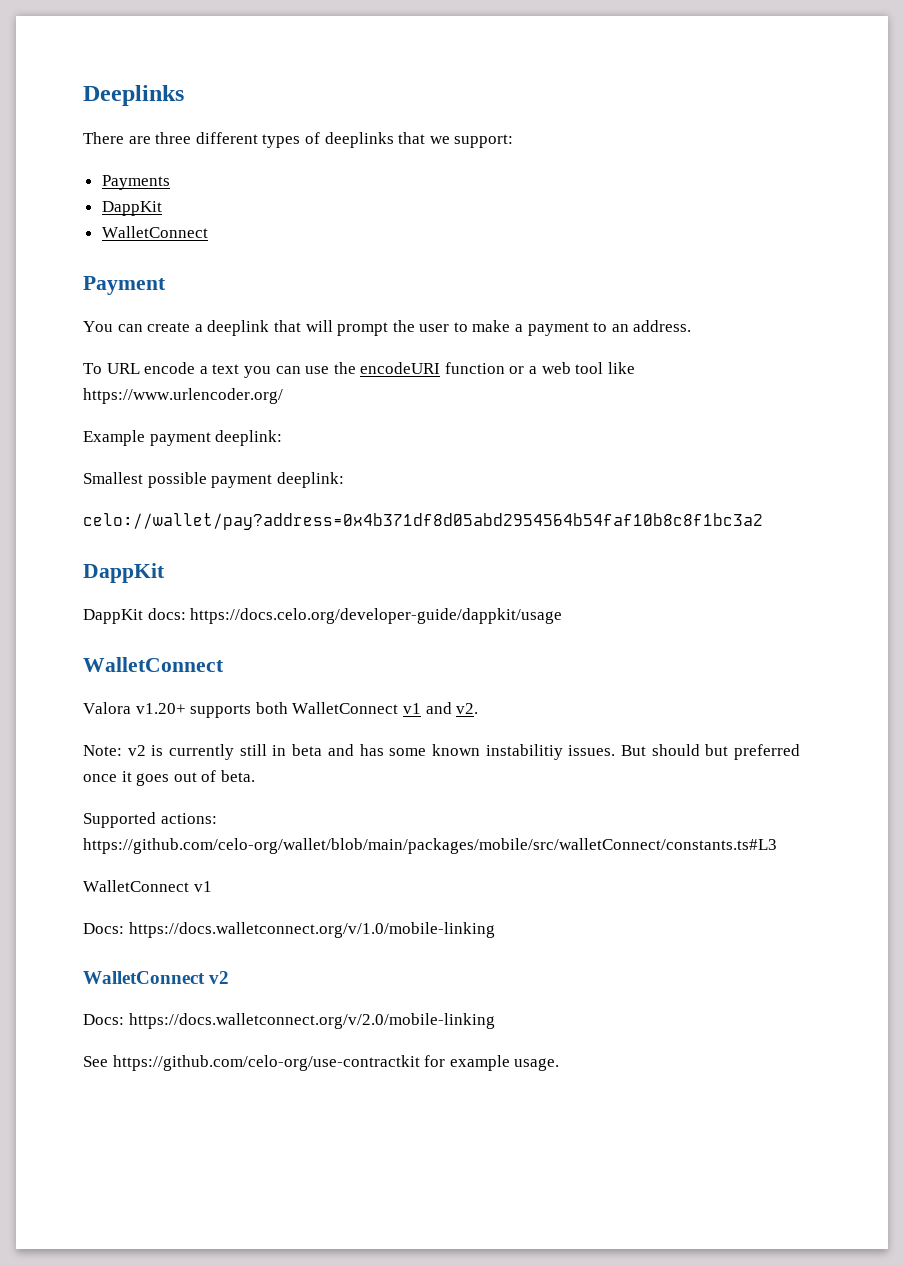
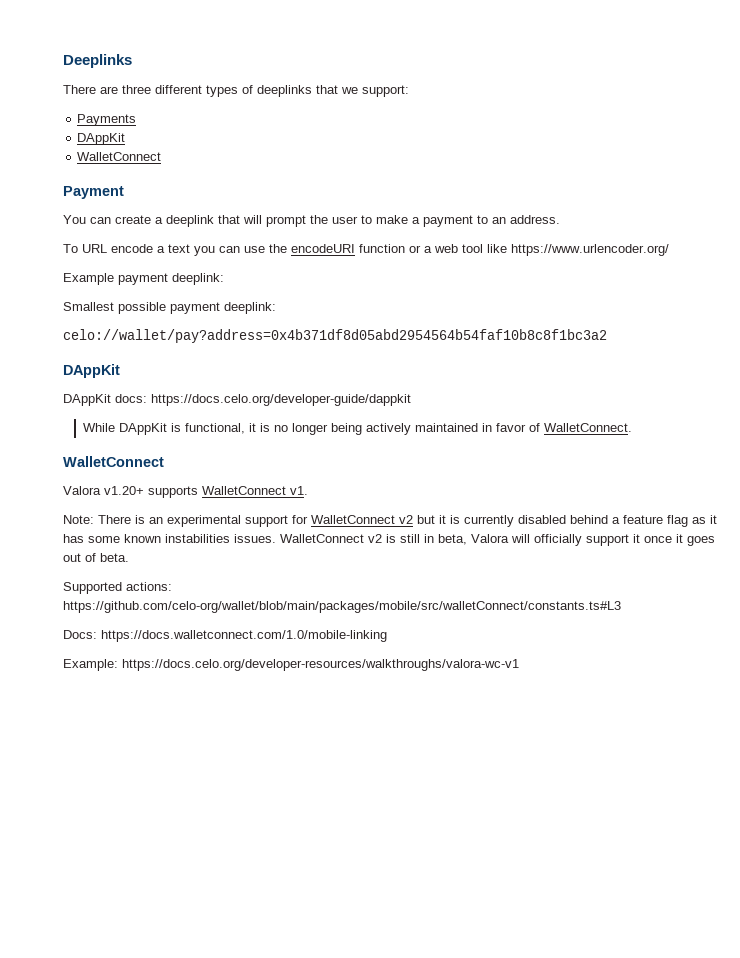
[101,201,162,216] DappKit -> [77,133,126,145] DAppKit
[83,563,165,583] [83,608,563,624] [83,657,224,672] [83,702,479,718] [83,744,800,760] DappKit // DappKit docs: https://docs.celo.org/developer-guide/dappkit/usage // WalletConnect // Valora v1.20+ supports both WalletConnect v1 and v2. // Note: v2 is currently still in beta and has some known instabilitiy issues. But should but preferred -> [63,364,120,378] [63,394,411,406] [83,423,633,435] [63,456,164,467] [63,486,308,498] [63,515,717,527] [63,534,640,546] DAppKit // DAppKit docs: https://docs.celo.org/developer-guide/dappkit // While DAppKit is functional, it is no longer being actively maintained in favor of WalletConnect. // WalletConnect // Valora v1.20+ supports WalletConnect v1. // Note: There is an experimental support for WalletConnect v2 but it is currently disabled behind a feature flag as it has some known instabilities issues. WalletConnect v2 is still in beta, Valora will officially support it
[83,880,212,892] [83,922,495,938] [83,971,230,984] [83,1013,495,1029] [83,1055,560,1071] WalletConnect v1 // Docs: https://docs.walletconnect.org/v/1.0/mobile-linking // WalletConnect v2 // Docs: https://docs.walletconnect.org/v/2.0/mobile-linking // See https://github.com/celo-org/use-contractkit for example usage. -> [63,630,387,642] [63,659,519,671] Docs: https://docs.walletconnect.com/1.0/mobile-linking // Example: https://docs.celo.org/developer-resources/walkthroughs/valora-wc-v1

